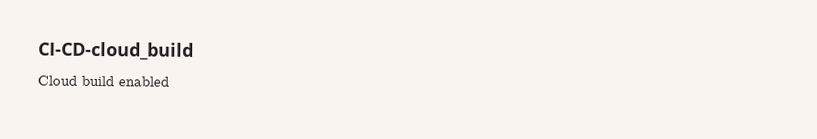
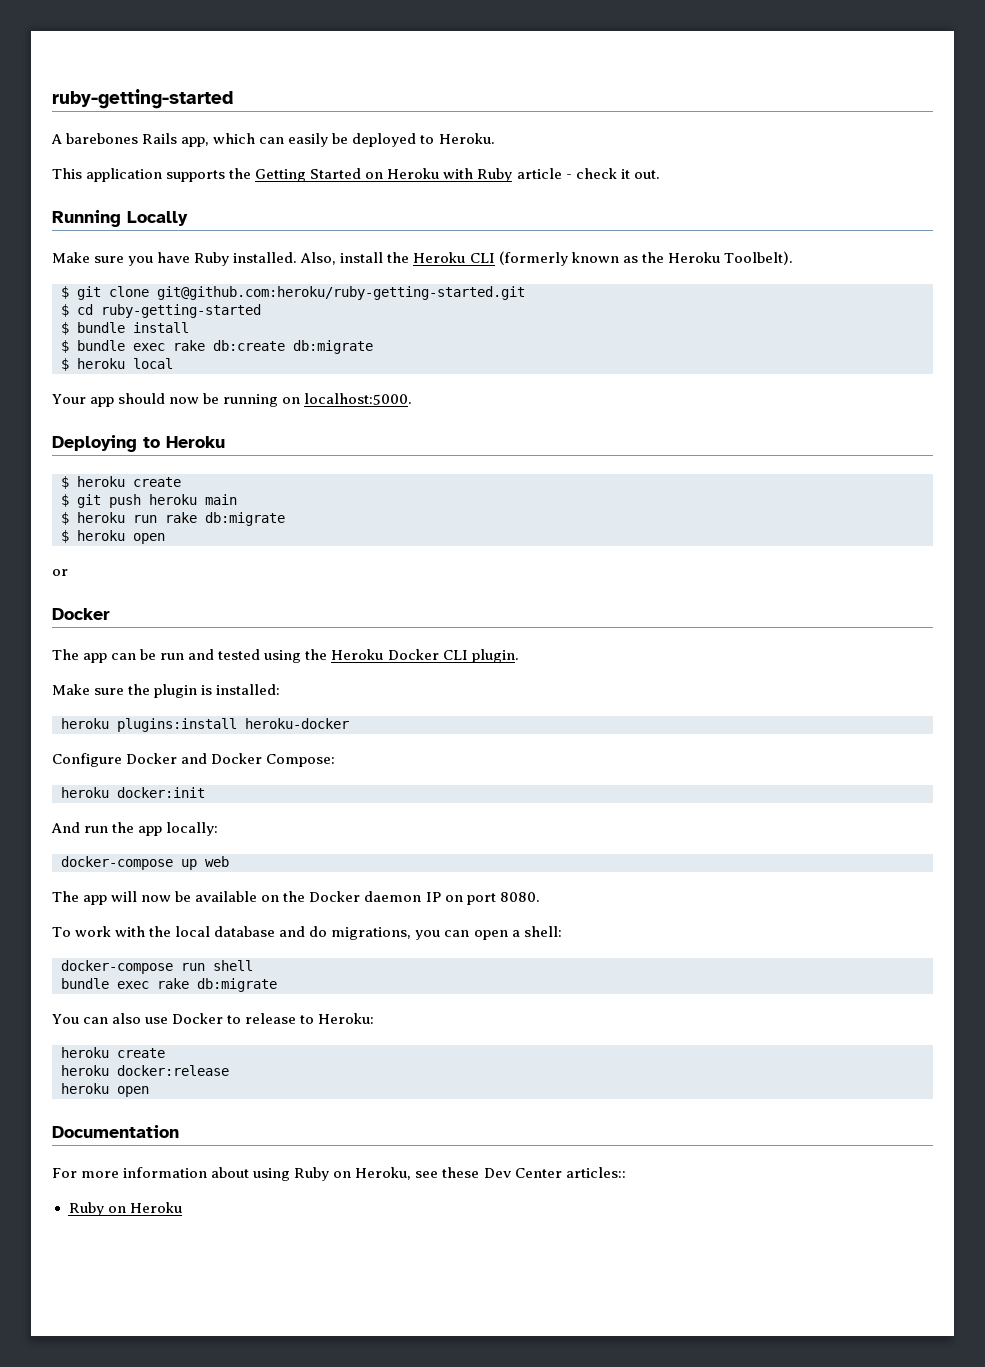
[38,41,194,60] [37,75,169,87] CI-CD-cloud_build // Cloud build enabled -> [52,89,233,109] [51,133,495,147] [52,168,660,182] [52,210,188,227] [52,251,793,266] [61,286,525,300] [61,304,261,318] [61,322,189,335] [61,340,373,354] [61,358,173,371] [52,393,413,407] [52,435,225,452] [61,476,181,489] [61,494,237,508] [61,512,285,526] [61,530,165,544] [52,569,68,576] [52,608,110,620] [52,649,519,663] [52,684,281,698] [61,718,349,732] [52,753,336,767] [61,787,205,798] [51,822,219,836] [61,856,229,870] [52,891,540,905] [52,926,562,940] [61,960,253,974] [61,978,277,992] [52,1013,375,1024] [61,1047,165,1058] [61,1065,229,1076] [61,1083,149,1097] [52,1125,179,1138] [52,1167,626,1181] [68,1202,182,1216] ruby-getting-started // A barebones Rails app, which can easily be deployed to Heroku. // This application supports the Getting Started on Heroku with Ruby article - check it out. // Running Locally // Make sure you have Ruby installed. Also, install the Heroku CLI (formerly known as the Heroku Toolbelt). // $ git clone git@github.com:heroku/ruby-getting-started.git // $ cd ruby-getting-started // $ bundle install // $ bundle exec rake db:create db:migrate // $ heroku local // Your app should now be running on localhost:5000. // Deploying to Heroku // $ heroku create // $ git push heroku main // $ heroku run rake db:migrate // $ heroku open // or // Docker // The app can be run and tested using the Heroku Docker CLI plugin. // Make sure the plugin is installed: // heroku plugins:install heroku-docker // Configure Docker and Docker Compose: // heroku docker:init // And run the app locally: // docker-compose up web // The app will now be available on the Docker daemon IP on port 8080. // To work with the local database and do migrations, you can open a shell: // docker-compose run shell // bundle exec rake db:migrate // You can also use Docker to release to Heroku: // heroku create // heroku docker:release // heroku open // Documentation // For more information about using Ruby on Heroku, see these Dev Center articles:: // Ruby on Heroku

